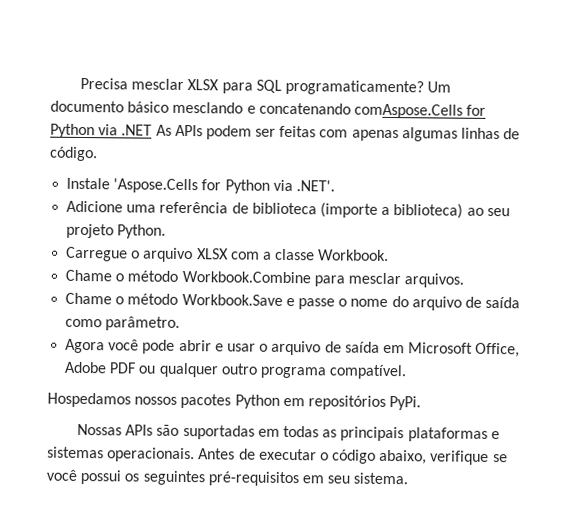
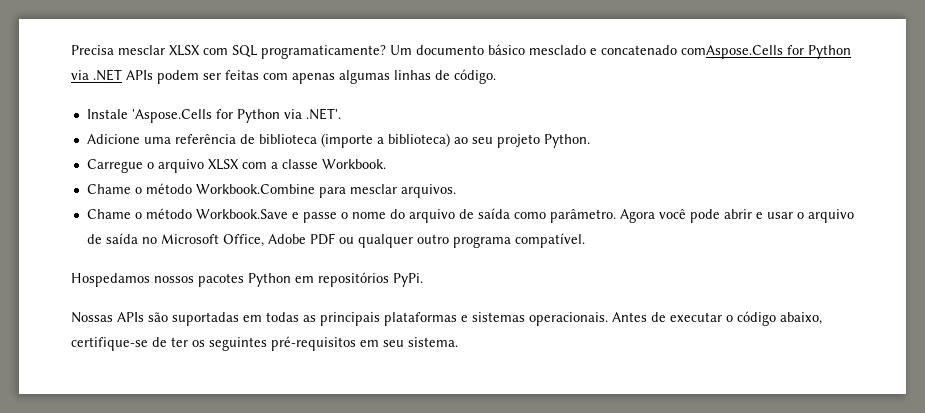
[221,82,253,94] para -> [203,48,228,55] com
[172,101,351,115] mesclando e concatenando -> [529,45,677,55] mesclado e concatenado
[155,124,172,136] As -> (122, 75) none
(181, 323) // -> (616, 216) none
[382,344,405,354] em -> [141,237,157,244] no
[430,450,508,465] [46,469,122,485] verifique se você possui -> [71,337,188,351] certifique-se de ter

